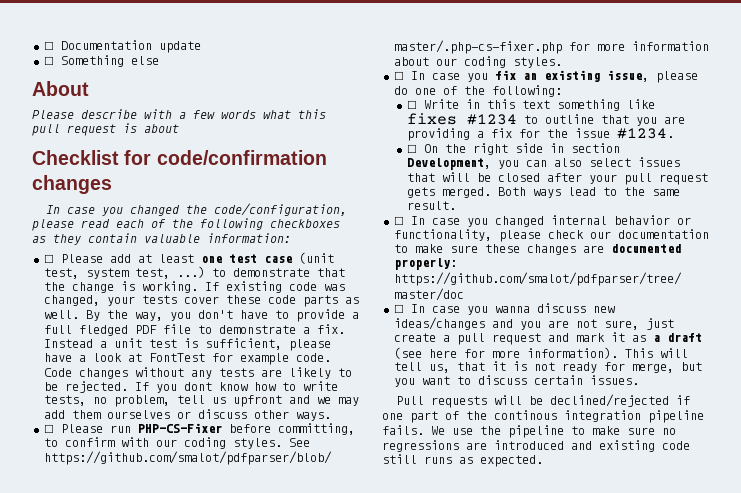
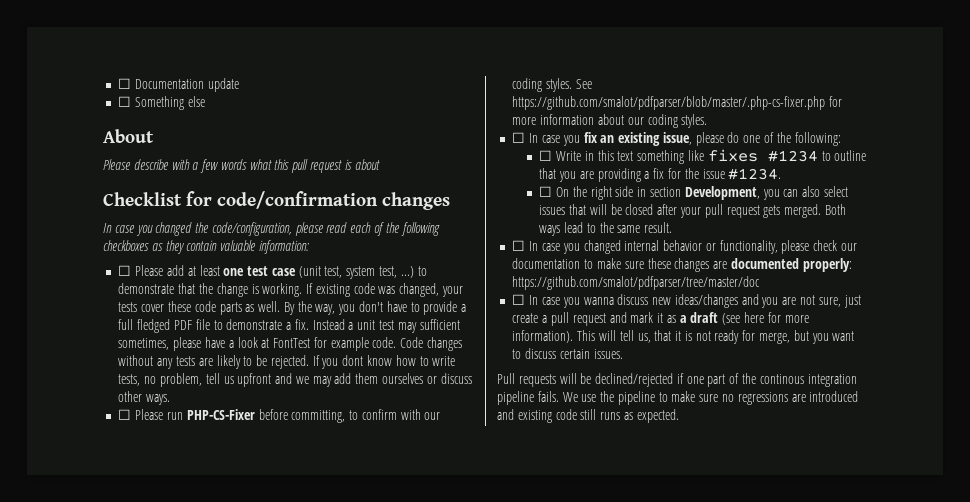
[183,338,282,350] is sufficient, -> [397,319,460,333] [118,338,170,350] may sufficient sometimes,

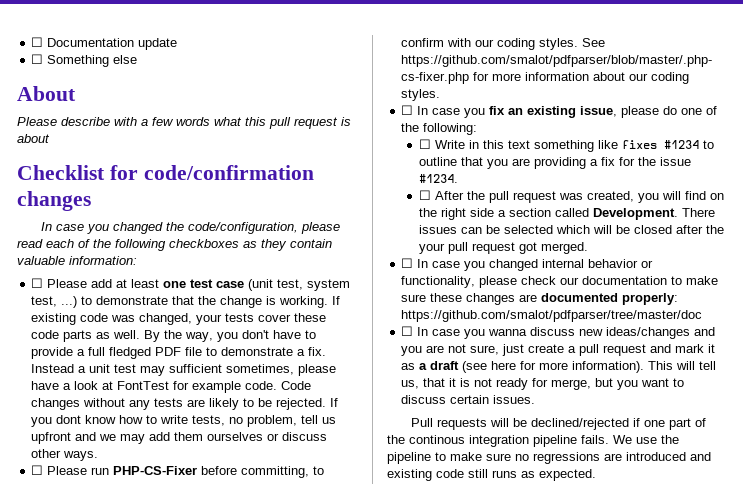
[556,186,848,200] [539,204,587,215] On the right side in section Development, you can also select issues that -> [434,191,724,203] [418,208,715,220] [418,225,590,234] After the pull request was created, you will find on the right side a section called Development. There issues can be selected which
(678, 209) none -> [705,225,724,234] the
[763,205,781,218] gets -> [518,242,537,254] got
[824,204,846,215] [539,222,673,236] Both ways lead to the same result. -> (588, 248) none

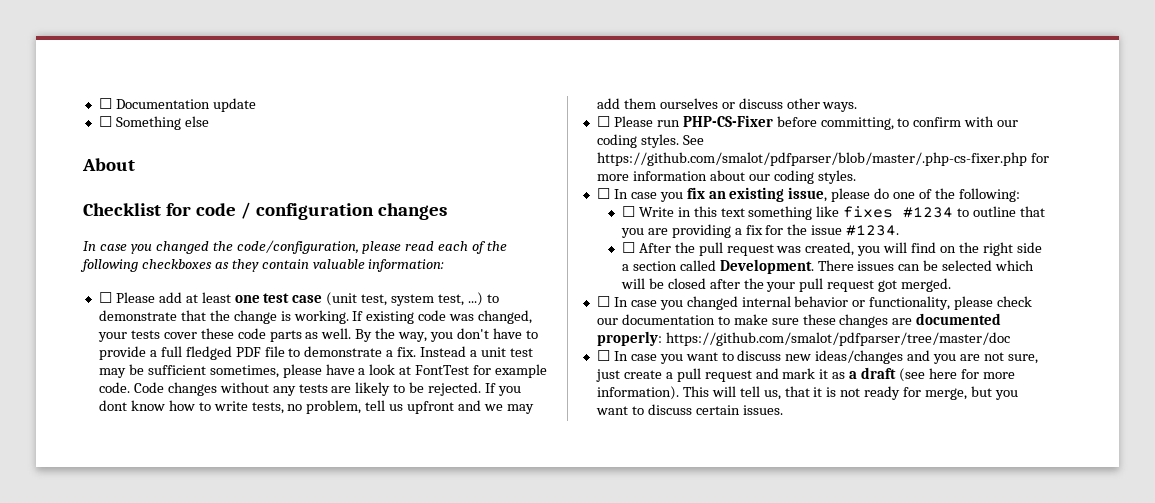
[17,117,351,129] [17,134,50,143] // Please describe with a few words what this pull request is about -> (135, 164) none
[143,165,314,180] code/confirmation -> [195,202,374,220] code / configuration
(166, 371) none -> [128,364,144,375] be
[488,329,528,336] wanna -> [685,352,734,361] want to
[410,418,706,430] [387,435,679,447] [387,452,711,464] [387,469,596,481] // Pull requests will be declined/rejected if one part of the continous integration pipeline fails. We use the pipeline to make sure no regressions are introduced and existing code still runs as expected. -> (783, 410) none

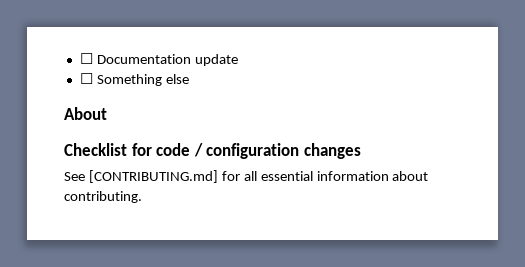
[83,240,508,254] [80,259,445,272] [98,292,499,306] [98,310,533,324] [97,328,538,342] [98,346,533,360] [98,364,548,378] [98,382,521,396] [98,400,534,414] [596,98,858,112] [596,115,1019,130] [596,134,704,148] [596,152,1049,166] [596,170,856,184] [596,187,1020,202] [621,206,1046,220] [620,224,900,238] [621,242,1042,256] [621,259,1035,274] [620,278,952,292] [596,296,1033,310] [596,313,1002,328] [596,331,1010,346] [596,350,1038,364] [595,367,1015,382] [596,386,1018,400] [595,404,783,415] In case you changed the code/configuration, please read each of the following checkboxes as they contain valuable information: // ☐ Please add at least one test case (unit test, system test, ...) to demonstrate that the change is working. If existing code was changed, your tests cover these code parts as well. By the way, you don't have to provide a full fledged PDF file to demonstrate a fix. Instead a unit test may be sufficient sometimes, please have a look at FontTest for example code. Code changes without any tests are likely to be rejected. If you dont know how to write tests, no problem, tell us upfront and we may add them ourselves or discuss other ways. // ☐ Please run PHP-CS-Fixer before committing, to confirm with our coding styles. See https://github.com/smalot/pdfparser/blob/master/.php-cs-fixer.php for more information about our coding styles. // ☐ In case you fix an existing issue, please do one of the following: // ☐ Write in this text something like fixes #1234 to outline that you are providing a fix for the issue #1234. // ☐ After the pull request was created, you will find on the right side a section called Development. There issues can be selected which will be closed after the your pull request got merged. // ☐ In case you changed internal behavior or functionality, please check our documentation to make sure these changes are documented properly: https://github.com/smalot/pdfparser/tree/master/doc // ☐ In case you want to discuss new ideas/changes and you are not sure, just create a pull request and mark it as a draft (see here for more information). This will tell us, that it is not ready for merge, but you want to discuss certain issues. -> [64,170,429,183] [64,191,142,203] See [CONTRIBUTING.md] for all essential information about contributing.

